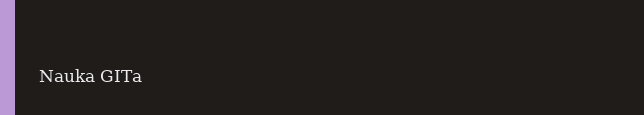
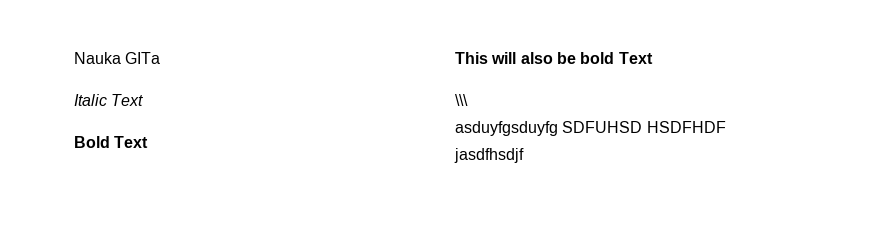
(142, 76) none -> [74,94,144,106] [74,136,149,148] [455,52,653,64] [455,94,468,106] [455,121,726,136] [454,148,524,163] // Italic Text // Bold Text // This will also be bold Text // \\\ // asduyfgsduyfg SDFUHSD HSDFHDF jasdfhsdjf

